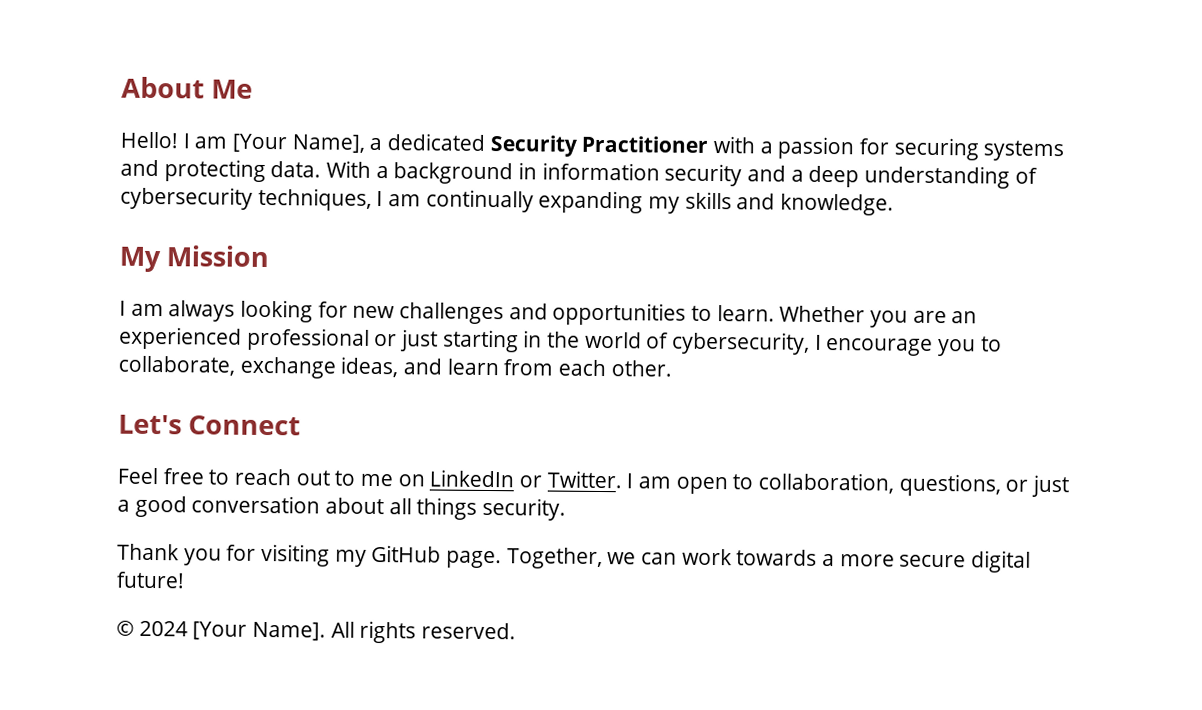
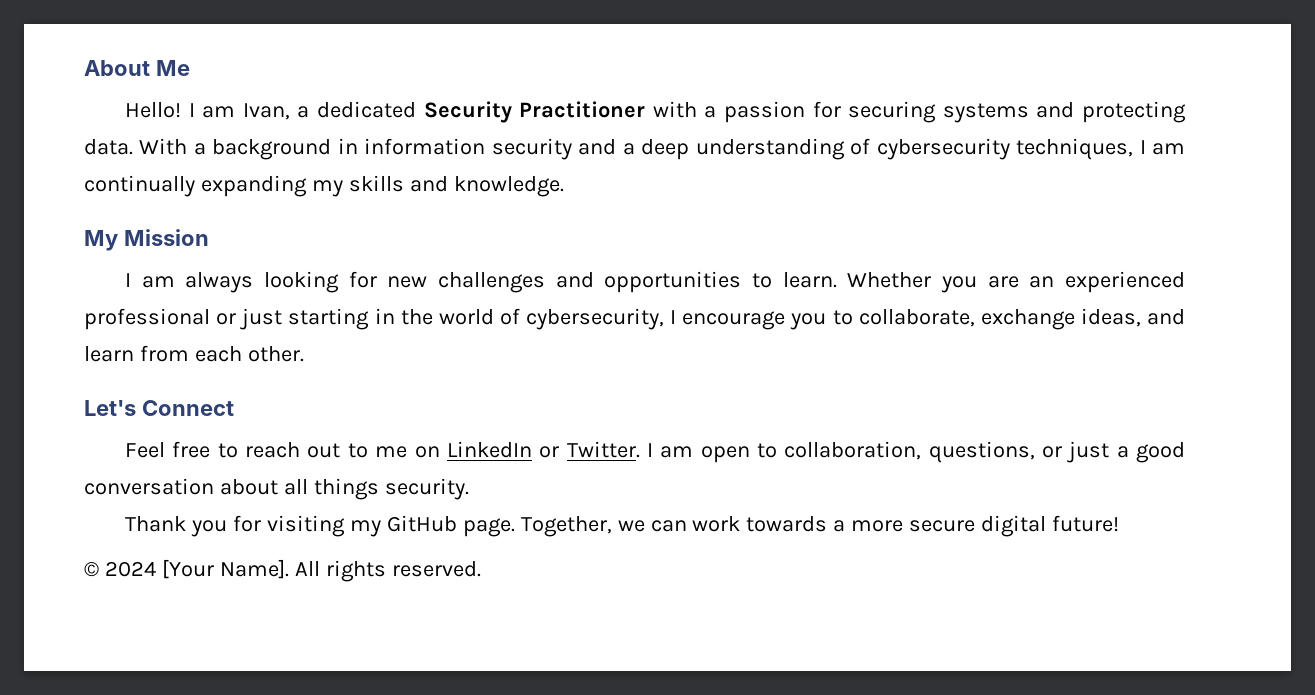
[232,133,365,153] [Your Name], -> [242,103,290,120] Ivan,

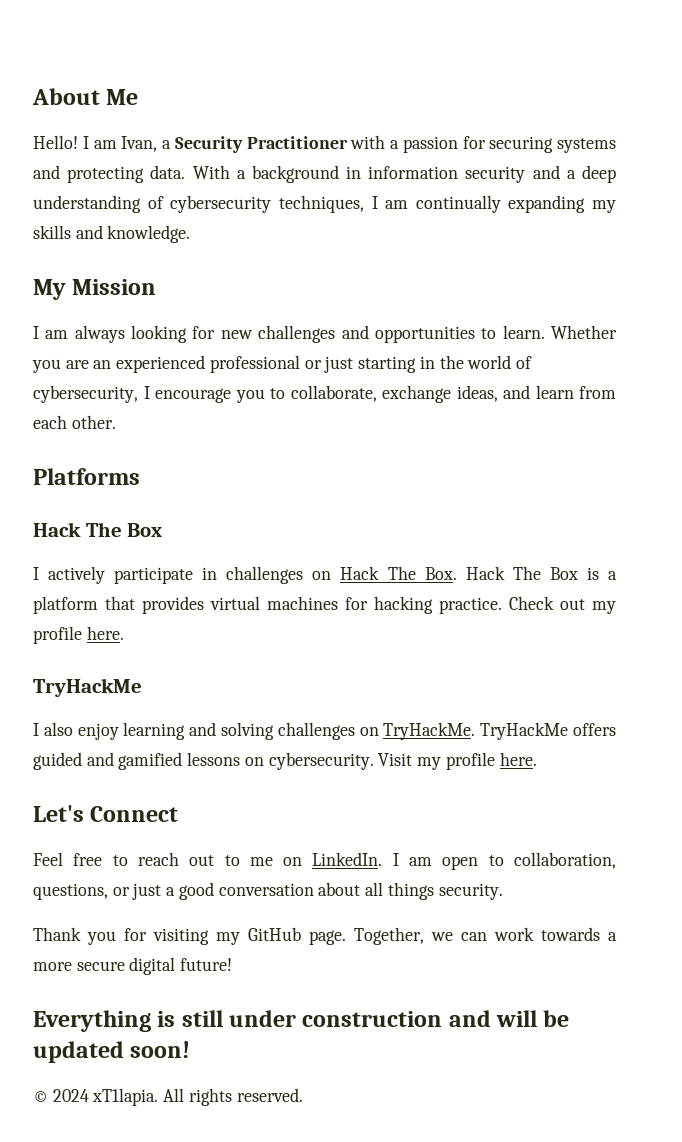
[317,101,417,118] dedicated -> (171, 144) none
(304, 354) none -> [33,468,140,485] [33,522,163,537] [33,566,618,584] [33,596,616,614] [33,626,124,644] [33,678,142,697] [33,722,616,740] [33,752,537,770] // Platforms // Hack The Box // I actively participate in challenges on Hack The Box. Hack The Box is a platform that provides virtual machines for hacking practice. Check out my profile here. // TryHackMe // I also enjoy learning and solving challenges on TryHackMe. TryHackMe offers guided and gamified lessons on cybersecurity. Visit my profile here.
[446,441,640,458] LinkedIn or Twitter. -> [312,852,383,866] LinkedIn.
(1120, 523) none -> [33,1010,570,1032] [33,1041,191,1063] // Everything is still under construction and will be updated soon!
[161,559,289,579] [Your Name]. -> [92,1088,159,1106] xT1lapia.

